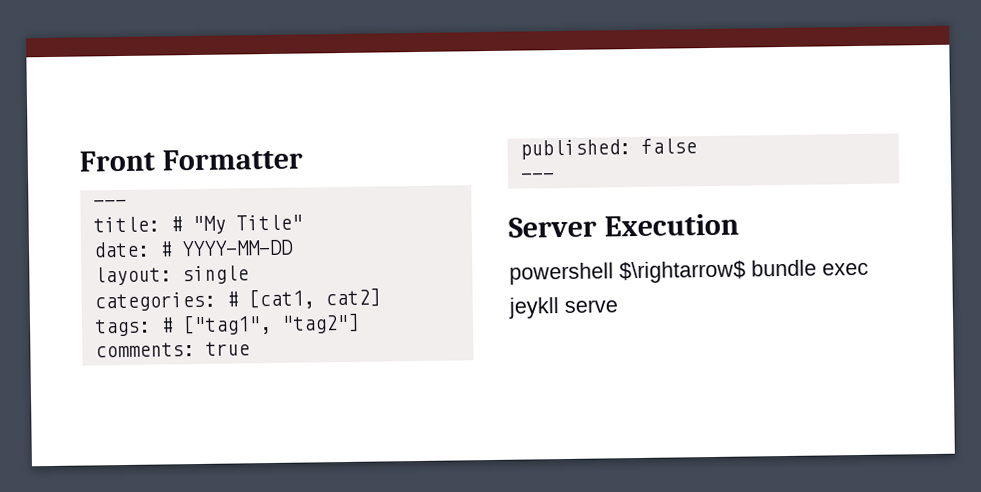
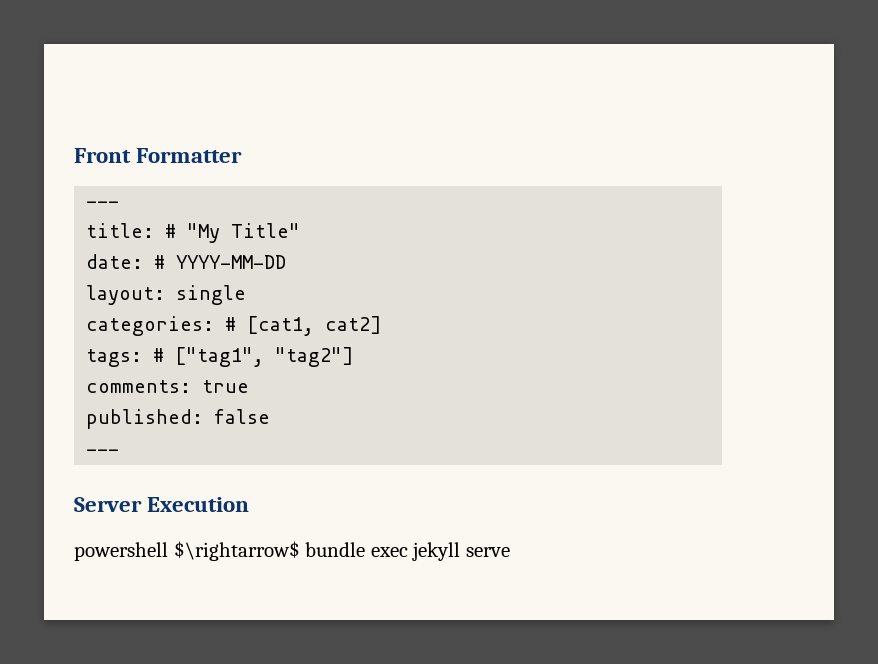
[508,297,559,319] jeykll -> [412,542,461,561] jekyll

